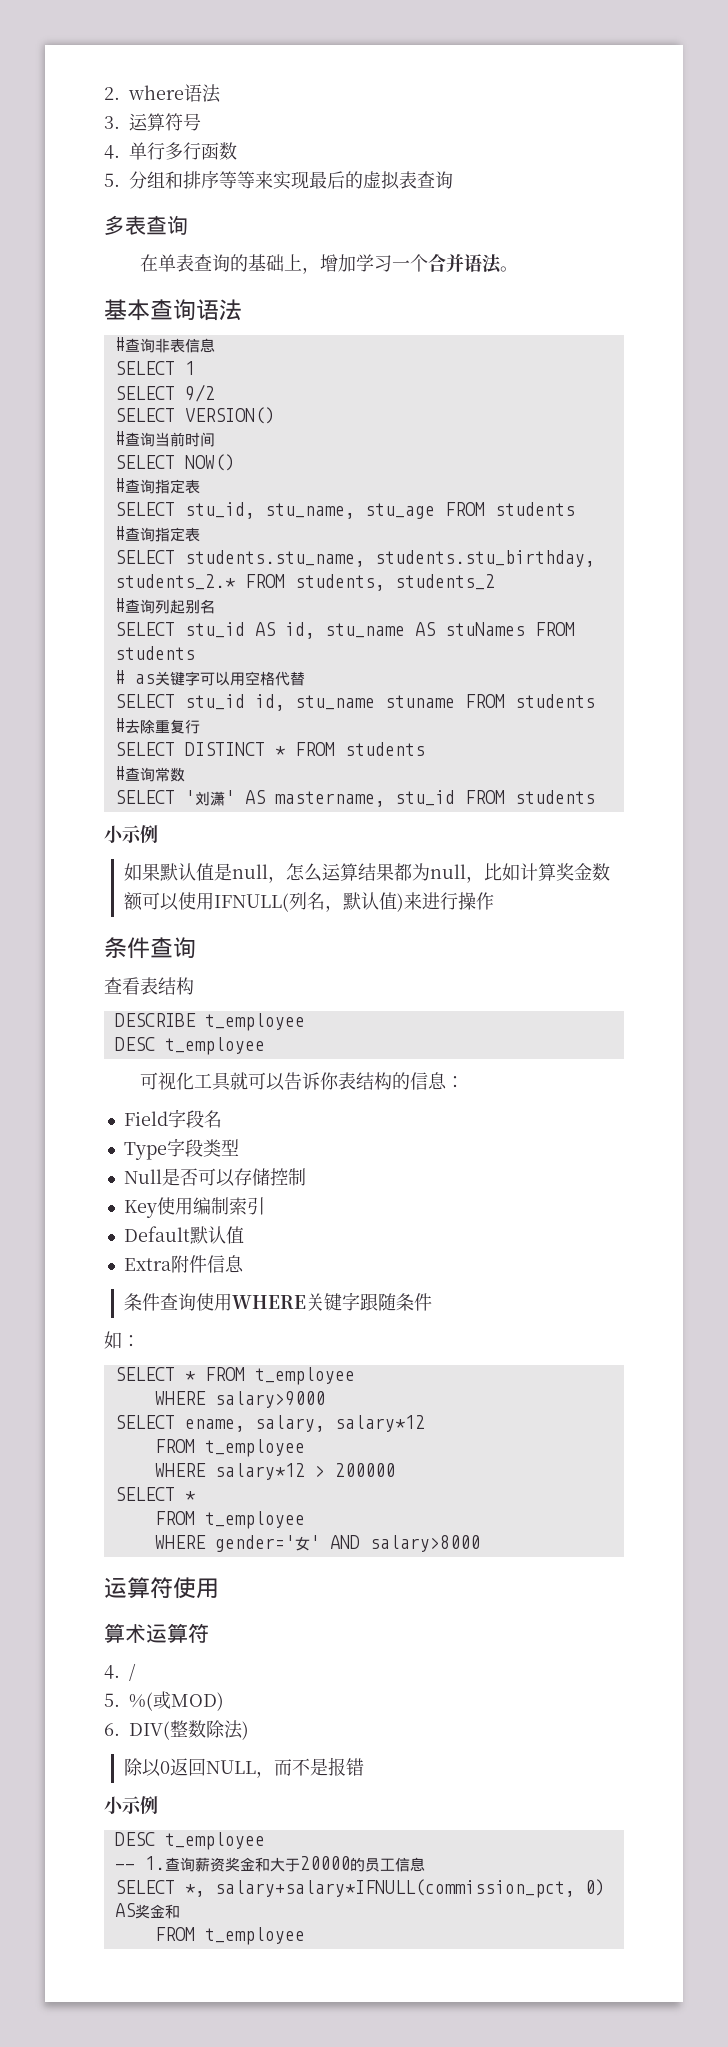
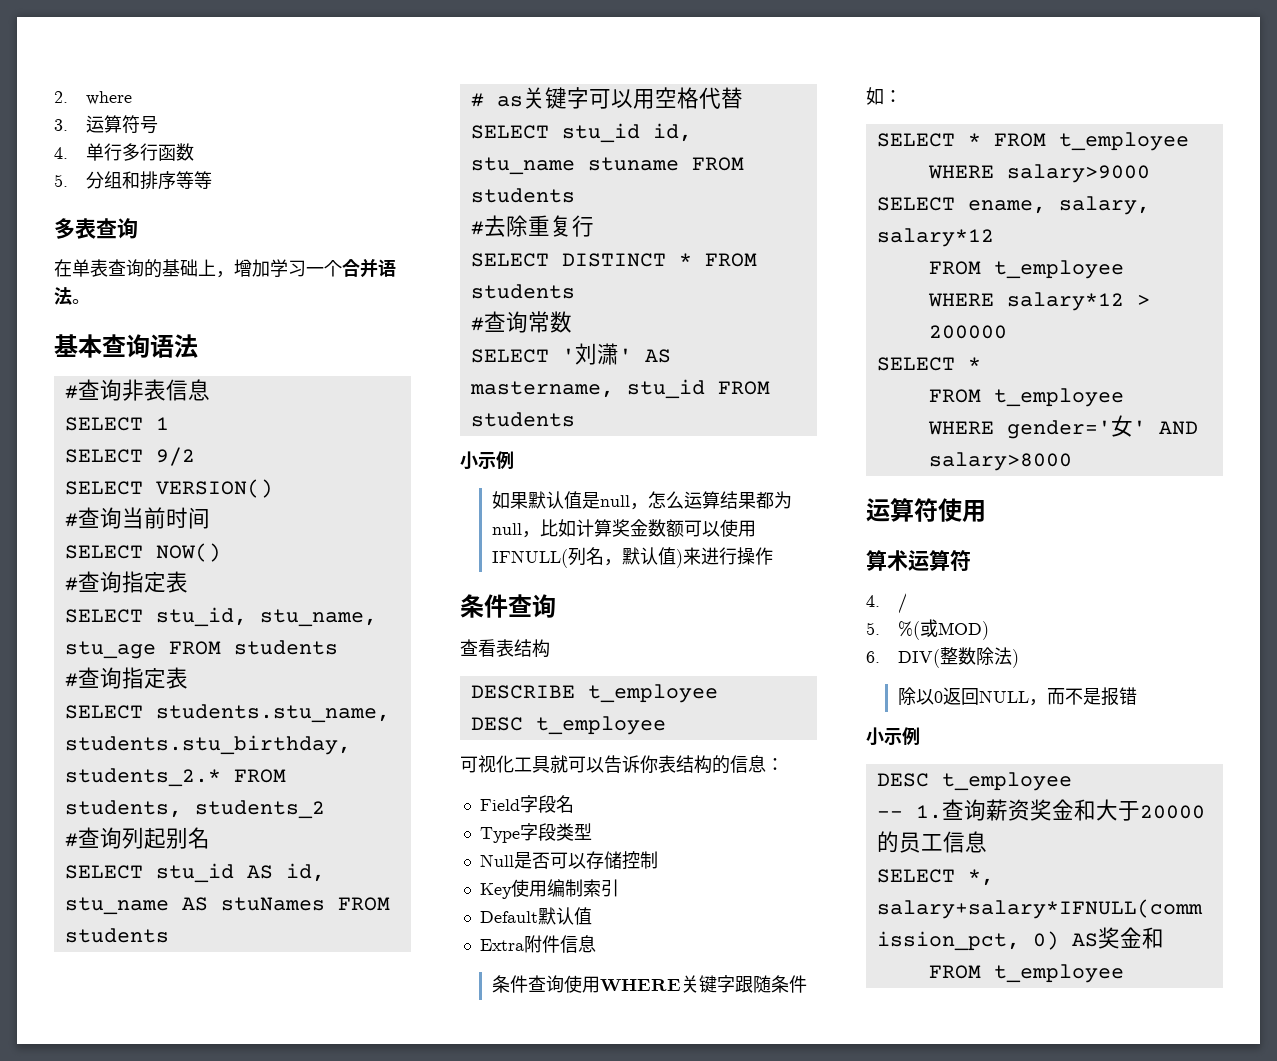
[184,84,221,103] 语法 -> (132, 98) none
[255,171,453,190] 来实现最后的虚拟表查询 -> (212, 180) none

